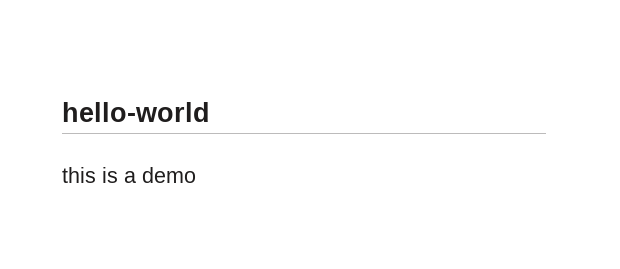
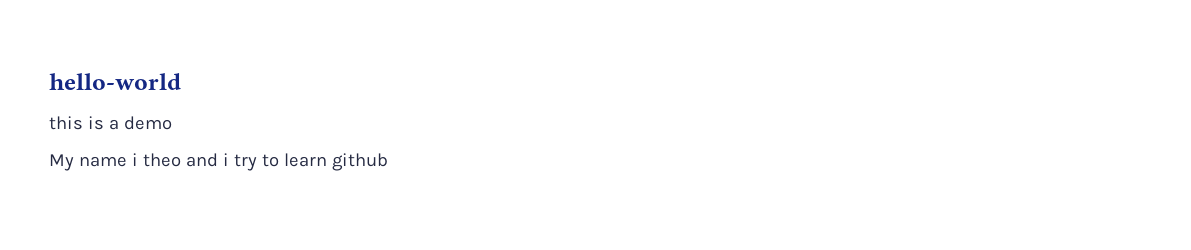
(196, 175) none -> [49,153,388,171] // My name i theo and i try to learn github

